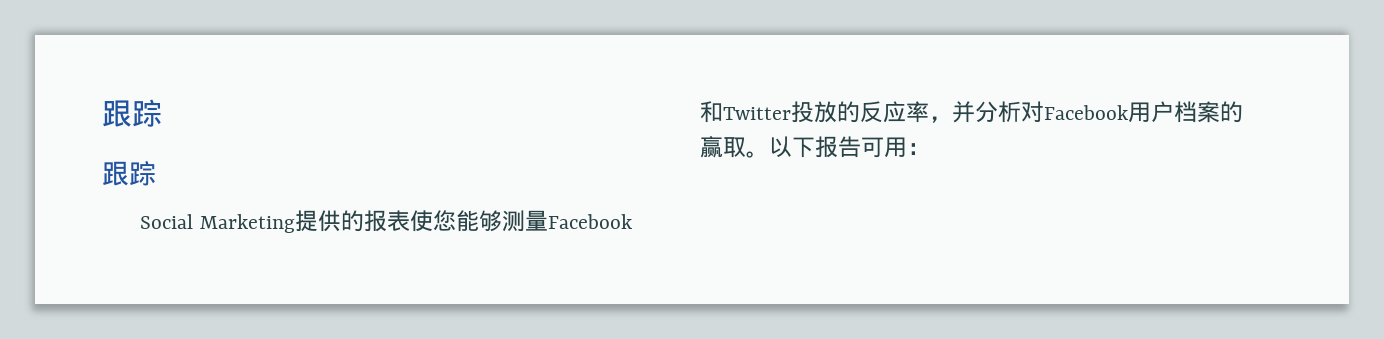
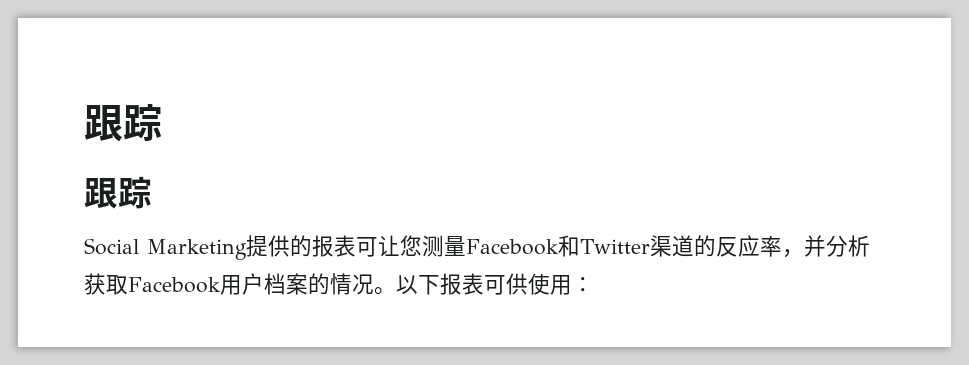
[409,210,502,232] 使您能够 -> [356,235,422,257] 可让您
[791,101,837,123] 投放 -> [649,235,694,257] 渠道
[1021,101,1044,122] 对 -> [84,273,128,295] 获取
[700,136,746,158] 赢取 -> [330,273,374,295] 情况
[838,136,884,158] 告可 -> [462,273,550,295] 表可供使

